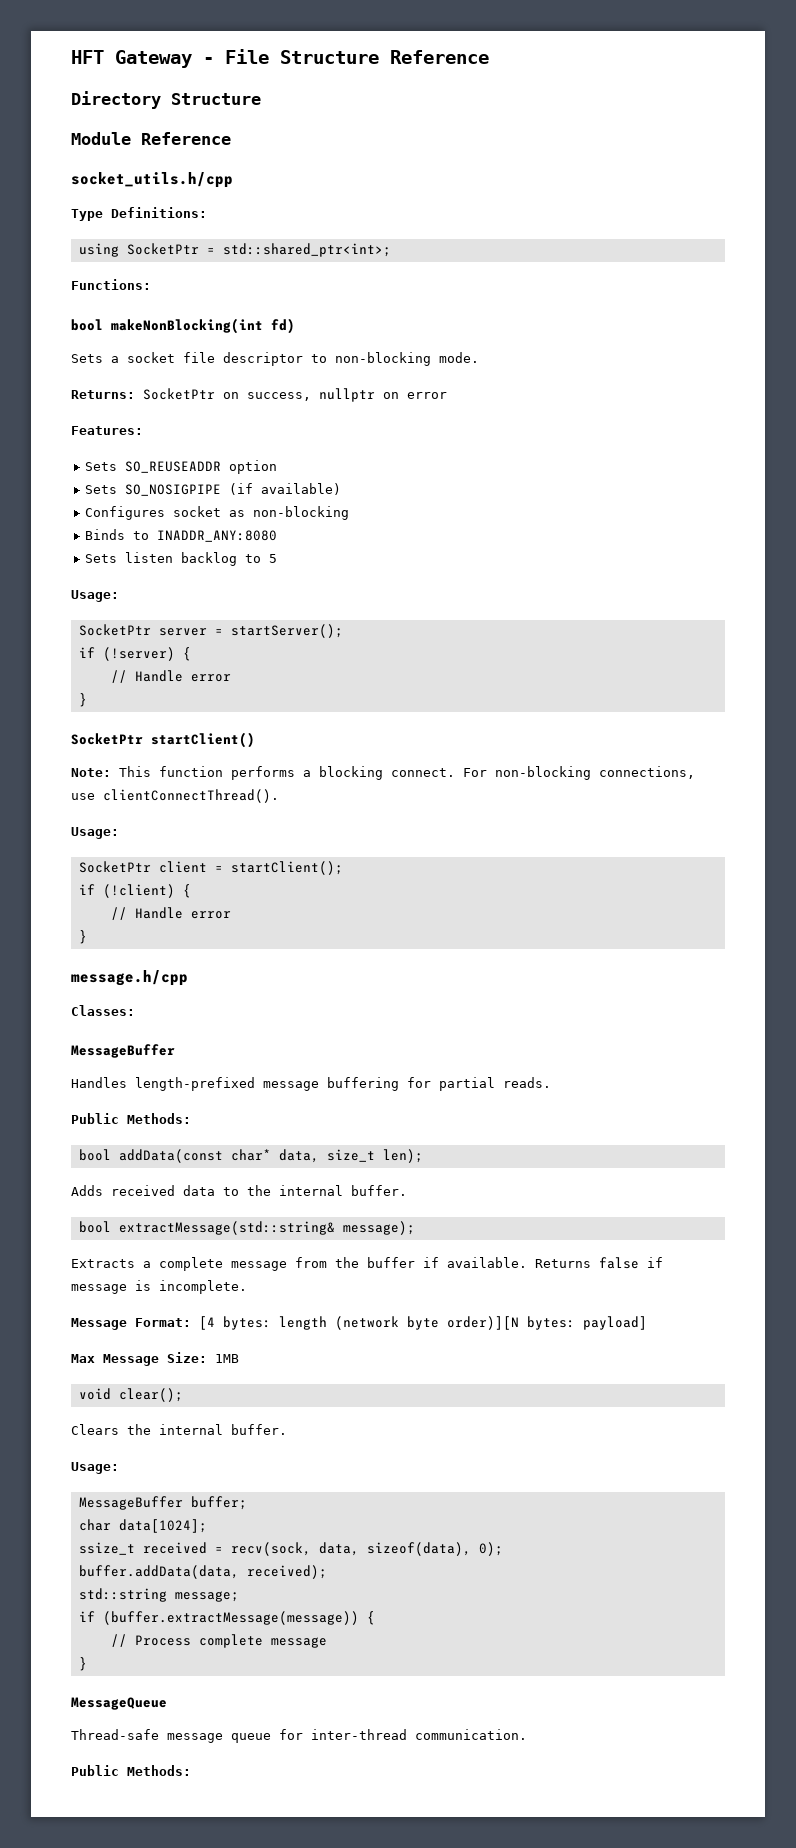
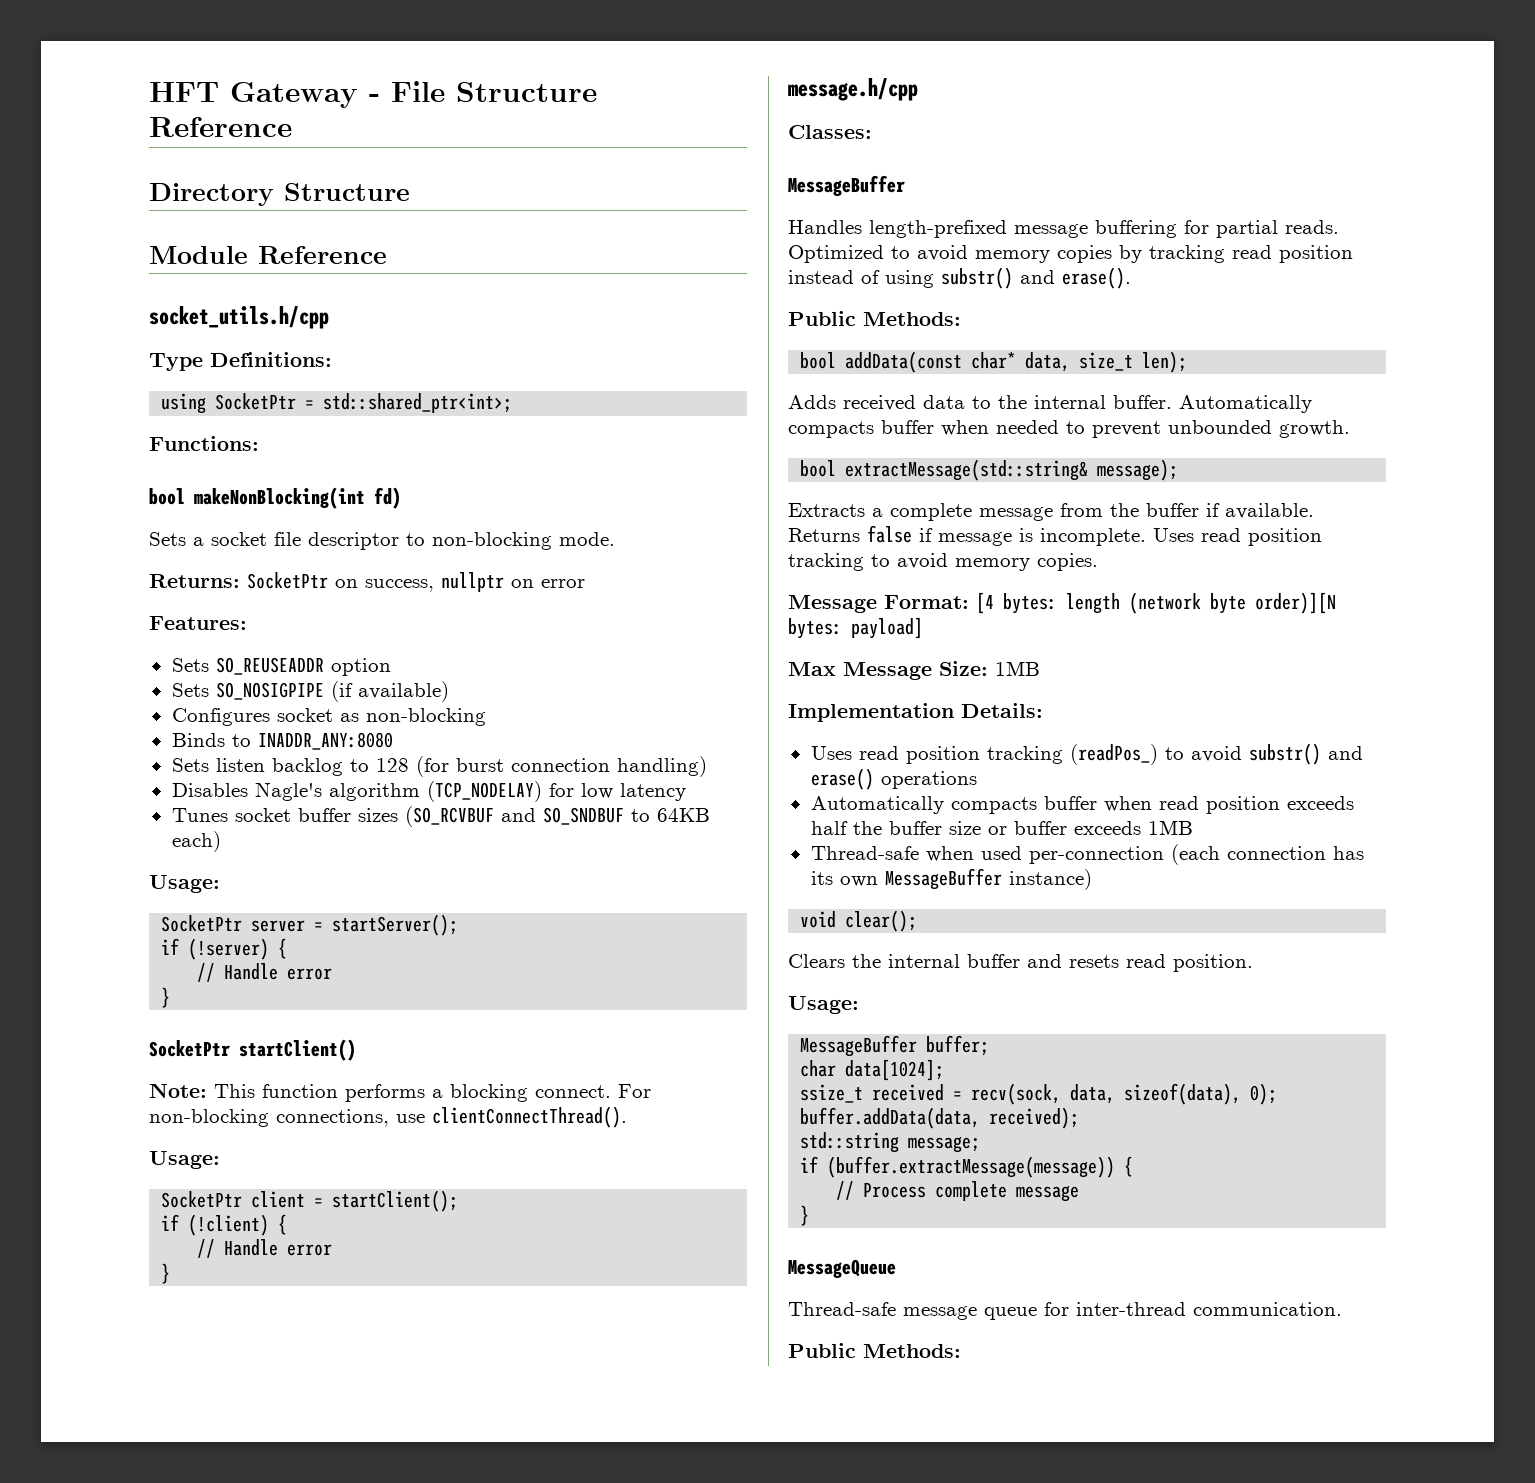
[269,554,278,563] 5 -> [375,756,707,777] [171,781,686,802] [171,806,710,827] [171,831,221,852] 128 (for burst connection handling) // Disables Nagle's algorithm (TCP_NODELAY) for low latency // Tunes socket buffer sizes (SO_RCVBUF and SO_SNDBUF to 64KB each)
(551, 1082) none -> [788,245,1353,263] [788,267,1131,289] Optimized to avoid memory copies by tracking read position instead of using substr() and erase().
(407, 1190) none -> [1179,395,1312,413] [788,420,1350,438] Automatically compacts buffer when needed to prevent unbounded growth.
(247, 1287) none -> [1153,528,1322,546] [788,553,1098,571] Uses read position tracking to avoid memory copies.
(239, 1358) none -> [788,703,1043,722] [810,743,1363,765] [810,768,977,790] [810,796,1354,814] [810,820,1193,835] [810,844,1364,865] [810,868,1092,890] // Implementation Details: // Uses read position tracking (readPos_) to avoid substr() and erase() operations // Automatically compacts buffer when read position exceeds half the buffer size or buffer exceeds 1MB // Thread-safe when used per-connection (each connection has its own MessageBuffer instance)
[231,1424,287,1435] buffer. -> [967,954,1253,972] buffer and resets read position.

